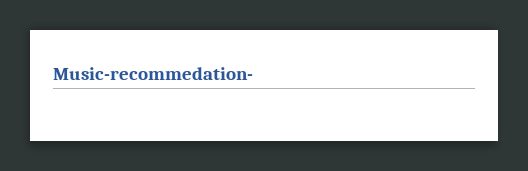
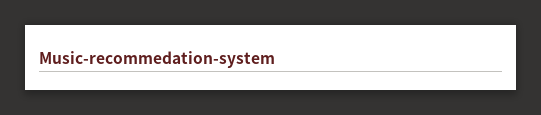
[53,67,253,80] Music-recommedation- -> [39,51,275,68] Music-recommedation-system

